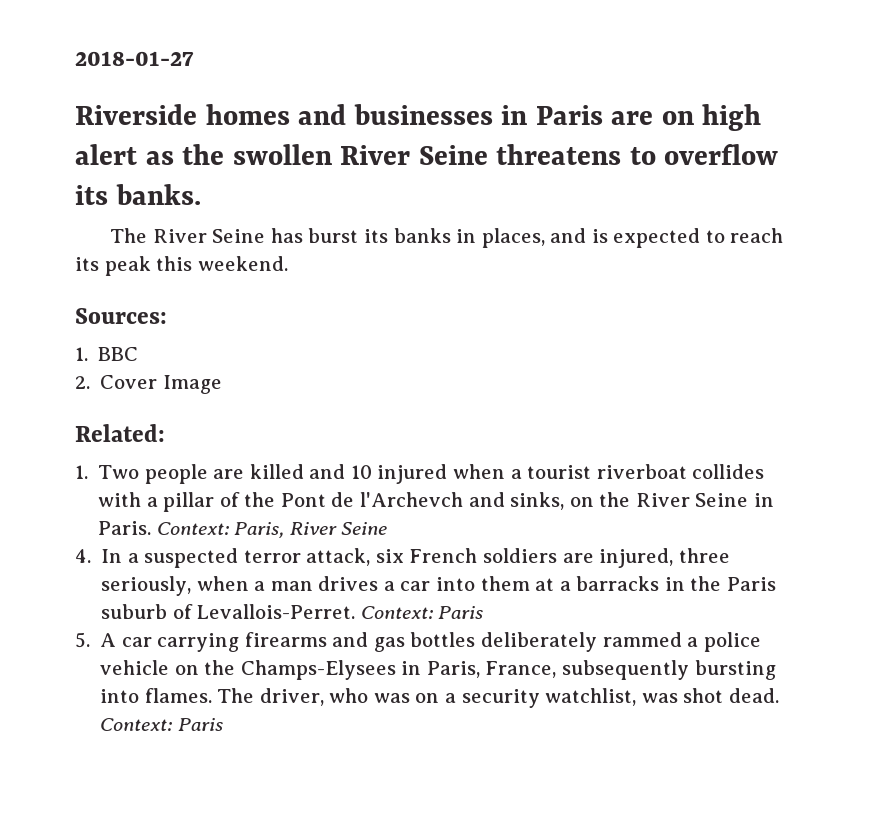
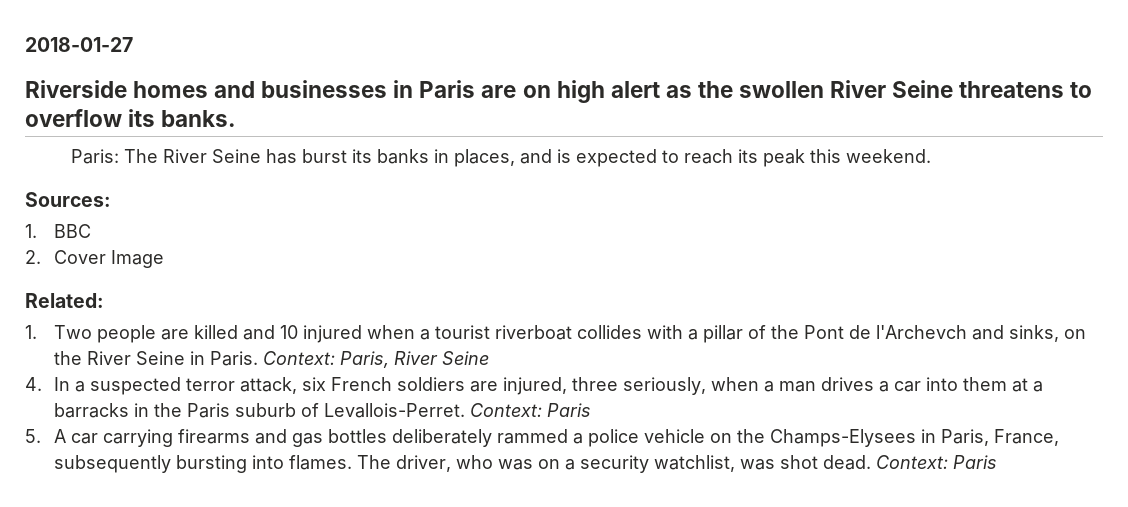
(201, 194) none -> [71,149,120,164] Paris:

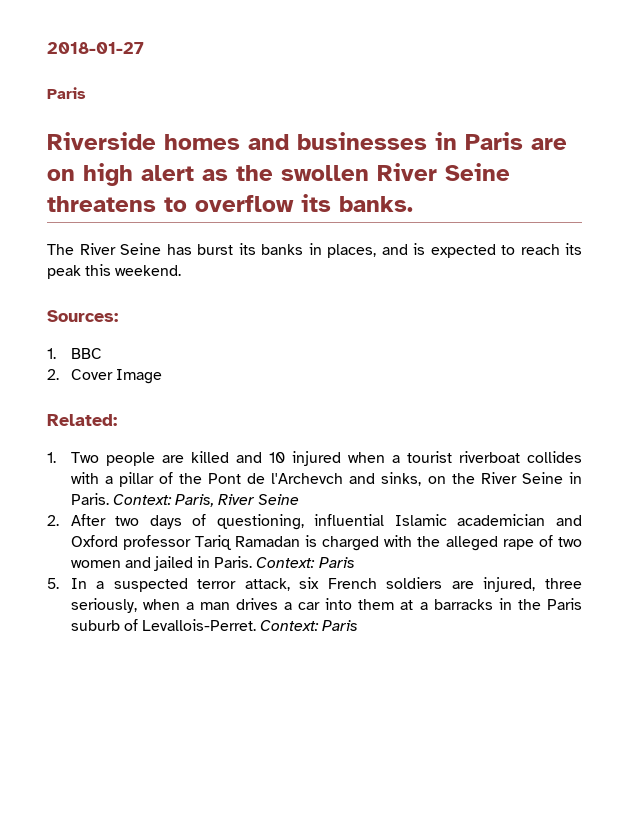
(133, 44) none -> [47,87,86,99] // Paris
[71,149,120,164] Paris: -> (413, 204) none
[25,377,42,391] 4. -> [47,514,582,530] [70,535,582,551] [70,556,355,571] [47,578,59,589] 2. After two days of questioning, influential Islamic academician and Oxford professor Tariq Ramadan is charged with the alleged rape of two women and jailed in Paris. Context: Paris // 5.
[25,429,1060,447] [54,455,998,473] // 5. A car carrying firearms and gas bottles deliberately rammed a police vehicle on the Champs-Elysees in Paris, France, subsequently bursting into flames. The driver, who was on a security watchlist, was shot dead. Context: Paris -> (359, 625) none

